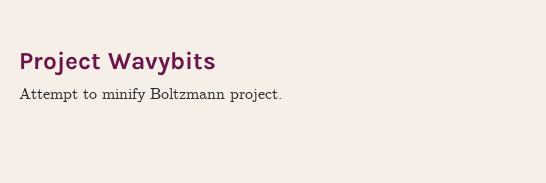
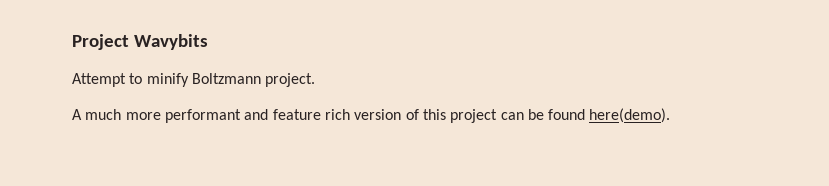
(282, 95) none -> [72,108,671,123] // A much more performant and feature rich version of this project can be found here(demo).

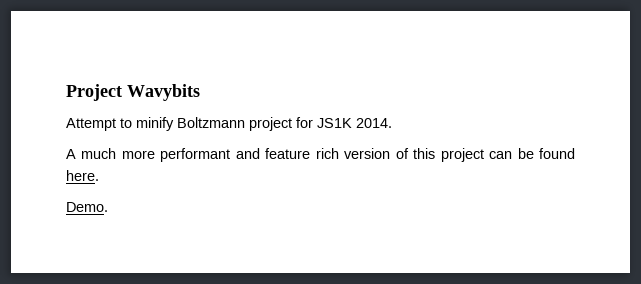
[265,73,316,87] project. -> [249,117,392,131] project for JS1K 2014.
[589,108,671,123] here(demo). -> [66,170,99,181] [66,202,108,212] here. // Demo.

